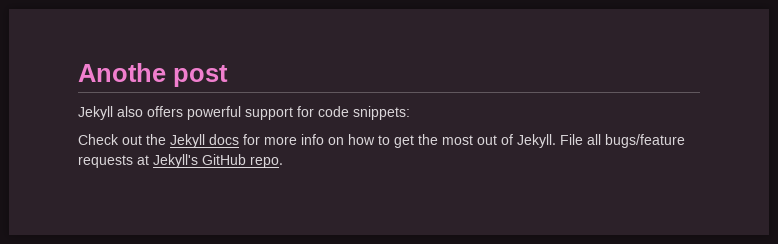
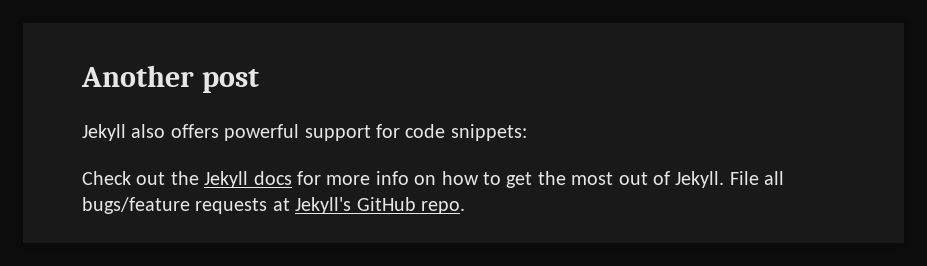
[78,63,166,82] Anothe -> [81,65,194,87] Another

